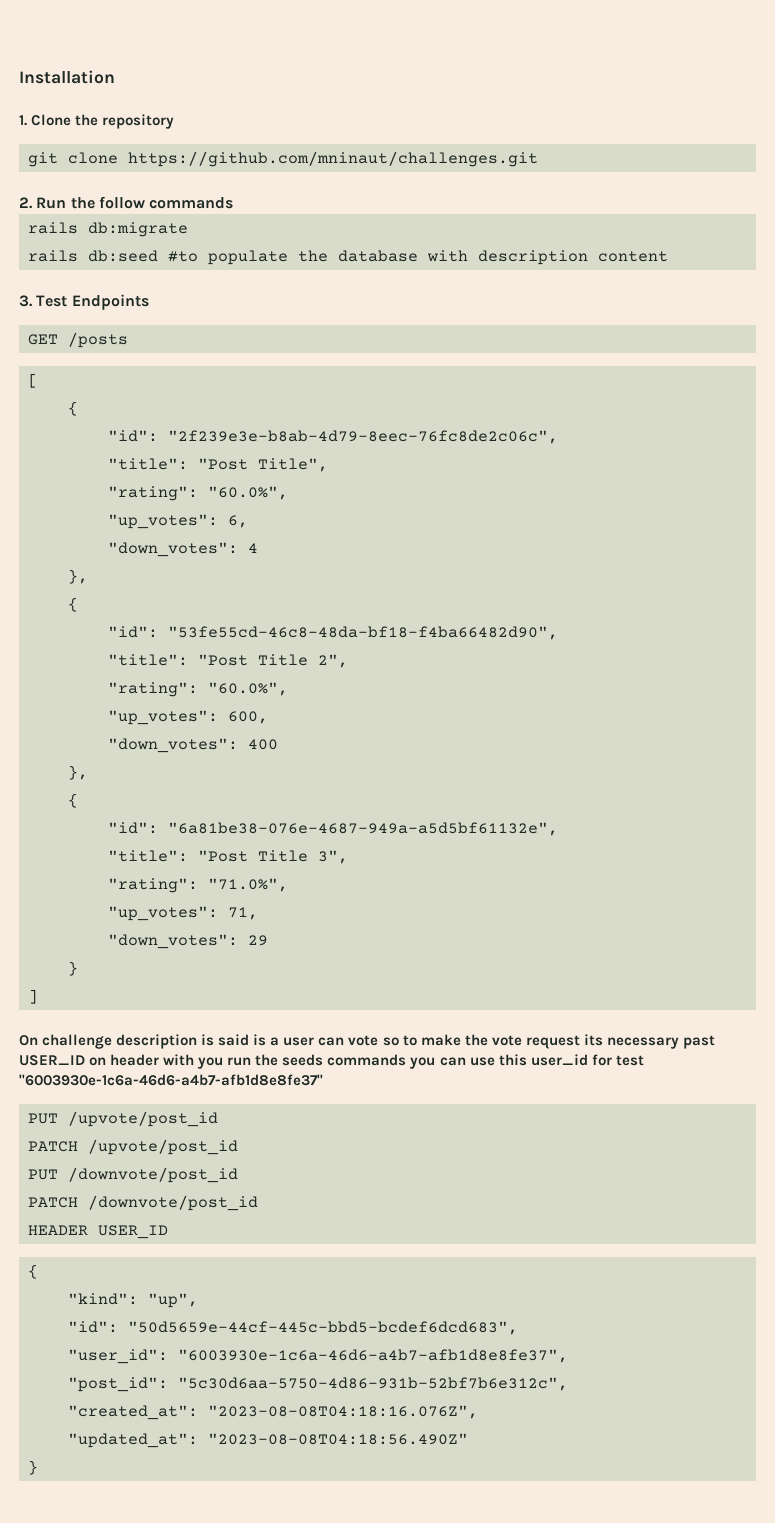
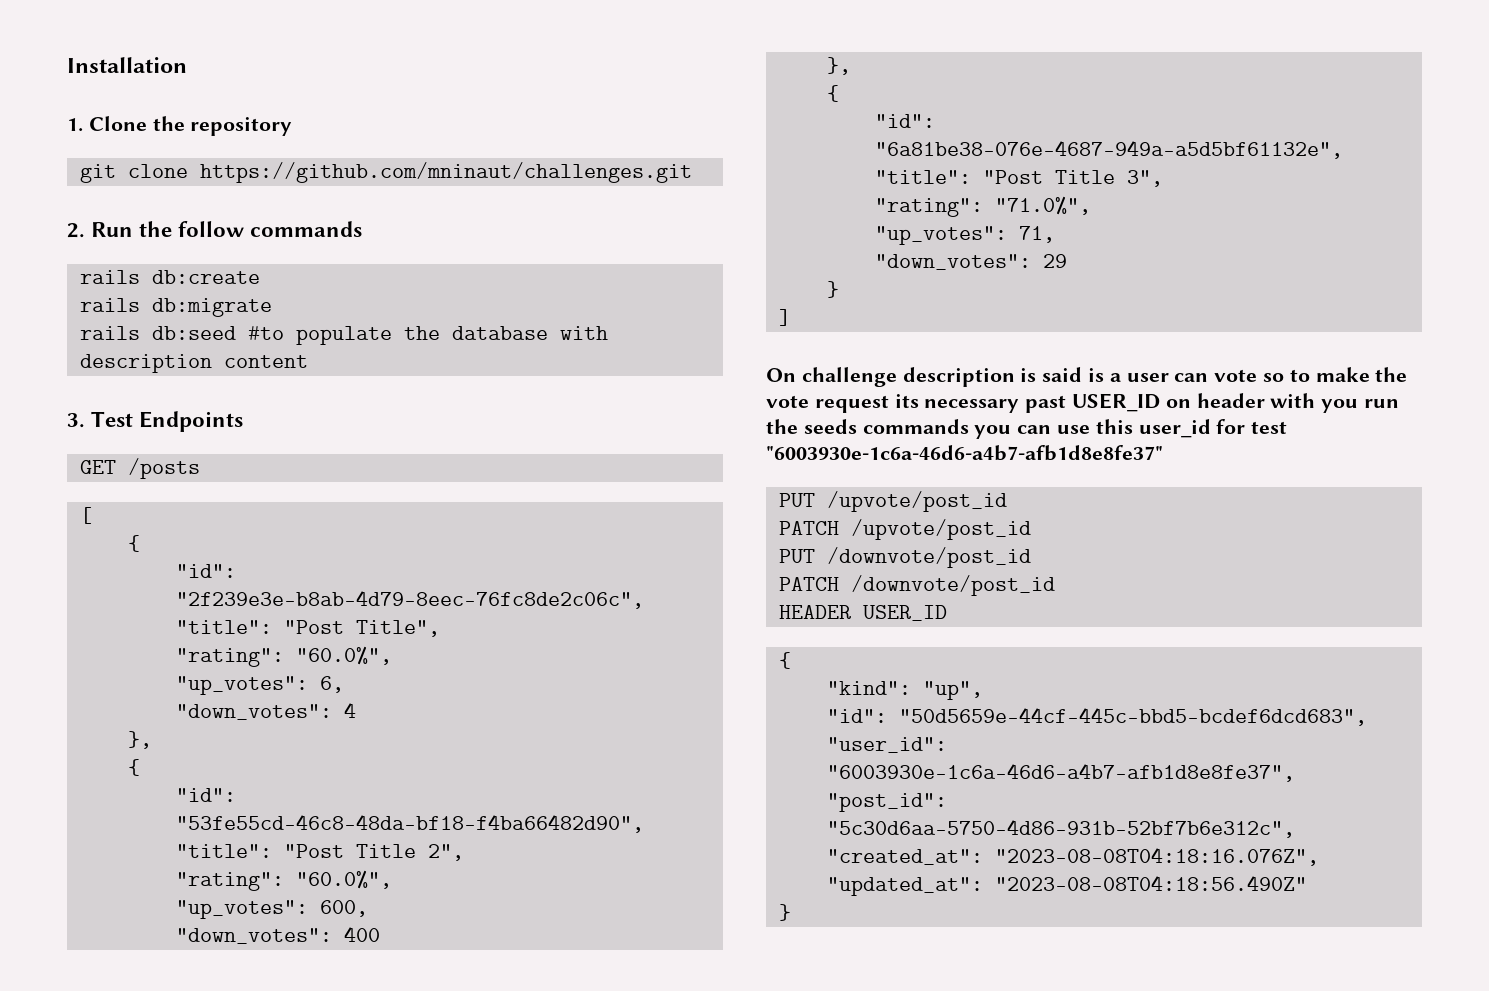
(234, 203) none -> [79,270,260,284] // rails db:create

